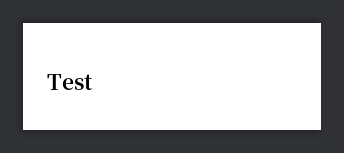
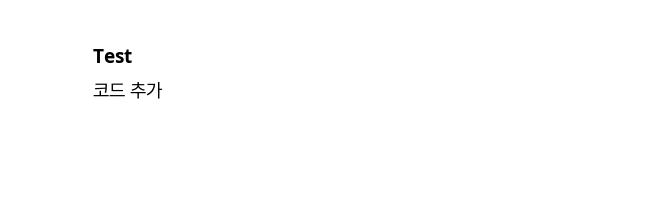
(93, 82) none -> [93,82,164,99] // 코드 추가

